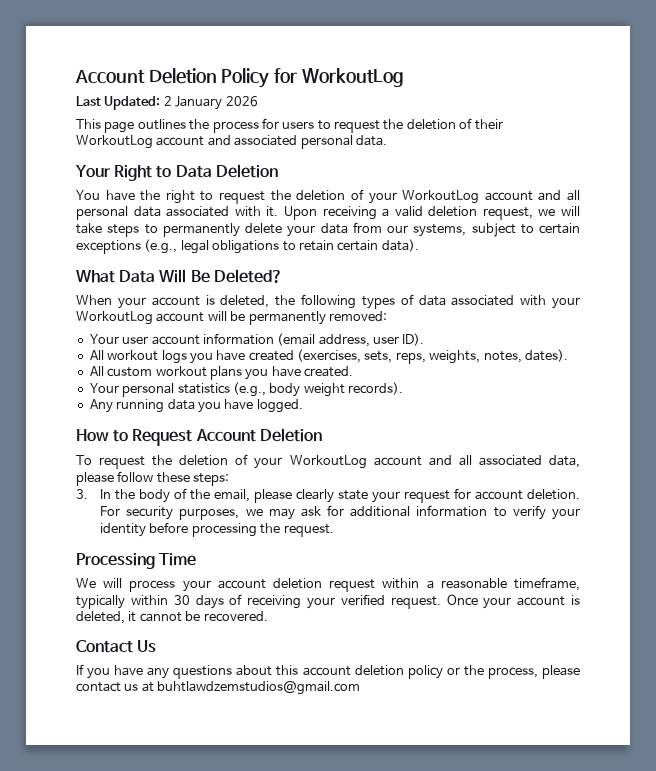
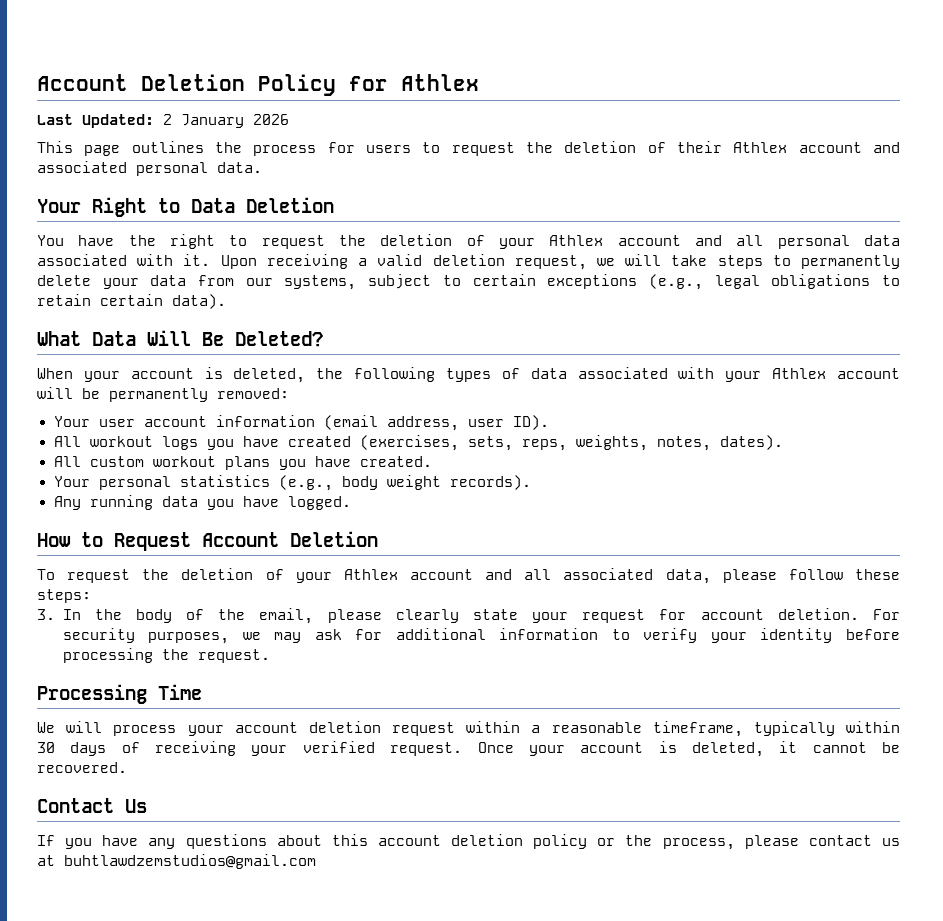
[301,68,404,87] WorkoutLog -> [401,74,479,91] Athlex
[76,135,153,149] WorkoutLog -> [733,142,788,153] Athlex
[402,190,480,204] WorkoutLog -> [549,235,604,246] Athlex
[76,311,153,325] WorkoutLog -> [772,368,827,379] Athlex
[289,455,367,469] WorkoutLog -> [343,569,398,580] Athlex

